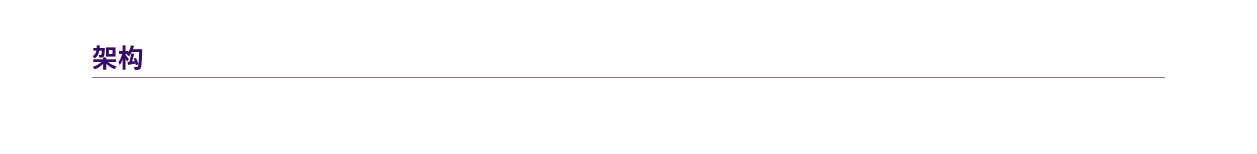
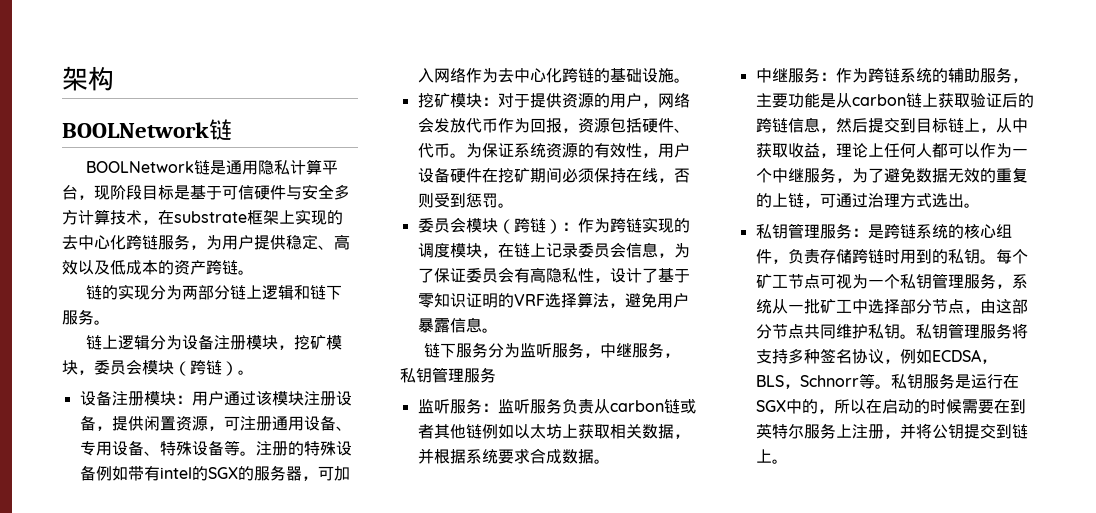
(144, 57) none -> [62,119,232,140] [86,159,339,175] [62,184,350,200] [62,209,343,225] [62,234,350,250] [62,260,254,275] [86,284,343,300] [62,309,110,325] [86,334,343,350] [62,359,254,376] [79,390,352,406] [79,415,352,431] [79,440,352,456] [79,465,350,481] [417,68,690,83] [417,93,690,108] [417,117,690,133] [417,143,690,158] [417,167,690,183] [417,192,514,208] [417,217,690,234] [417,242,690,258] [417,267,690,283] [417,292,689,308] [417,317,498,333] [424,342,681,358] [400,367,496,383] [417,398,696,414] [417,424,690,439] [417,448,610,464] [755,67,1028,83] [755,93,1034,108] [755,117,1028,133] [755,142,1028,158] [755,167,1028,183] [755,193,980,208] [755,223,1012,239] [755,248,1028,264] [755,273,1028,289] [755,299,1028,314] [755,323,1028,339] [755,348,997,364] [755,373,1019,389] [755,398,1026,414] [755,423,1028,439] [755,449,788,464] // BOOLNetwork链 // BOOLNetwork链是通用隐私计算平台，现阶段目标是基于可信硬件与安全多方计算技术，在substrate框架上实现的去中心化跨链服务，为用户提供稳定、高效以及低成本的资产跨链。 // 链的实现分为两部分链上逻辑和链下服务。 // 链上逻辑分为设备注册模块，挖矿模块，委员会模块（跨链）。 // 设备注册模块：用户通过该模块注册设备，提供闲置资源，可注册通用设备、专用设备、特殊设备等。注册的特殊设备例如带有intel的SGX的服务器，可加入网络作为去中心化跨链的基础设施。 // 挖矿模块：对于提供资源的用户，网络会发放代币作为回报，资源包括硬件、代币。为保证系统资源的有效性，用户设备硬件在挖矿期间必须保持在线，否则受到惩罚。 // 委员会模块（跨链）：作为跨链实现的调度模块，在链上记录委员会信息，为了保证委员会有高隐私性，设计了基于零知识证明的VRF选择算法，避免用户暴露信息。 // 链下服务分为监听服务，中继服务，私钥管理服务 // 监听服务：监听服务负责从carbon链或者其他链例如以太坊上获取相关数据，并根据系统要求合成数据。 // 中继服务：作为跨链系统的辅助服务，主要功能是从carbon链上获取验证后的跨链信息，然后提交到目标链上，从中获取收益，理论上任何人都可以作为一个中继服务，为了避免数据无效的重复的上链，可通过治理方式选出。 // 私钥管理服务：是跨链系统的核心组件，负责存储跨链时用到的私钥。每个矿工节点可视为一个私钥管理服务，系统从一批矿工中选择部分节点，由这部分节点共同维护私钥。私钥管理服务将支持多种签名协议，例如ECDSA，BLS，Schnorr等。私钥服务是运行在SGX中的，所以在启动的时候需要在到英特尔服务上注册，并将公钥提交到链上。

